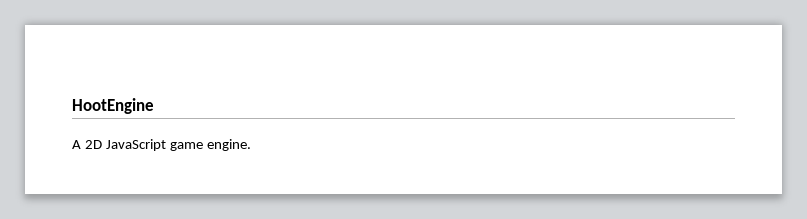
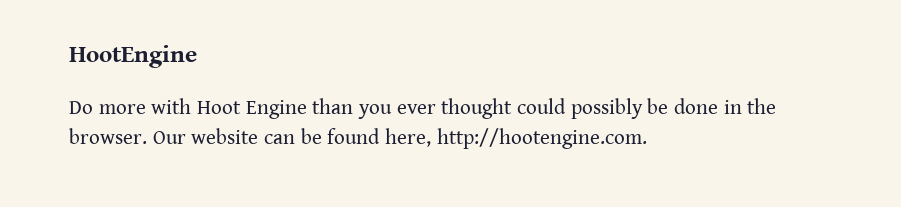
[72,139,251,151] A 2D JavaScript game engine. -> [69,98,777,119] [69,128,647,149] Do more with Hoot Engine than you ever thought could possibly be done in the browser. Our website can be found here, http://hootengine.com.

